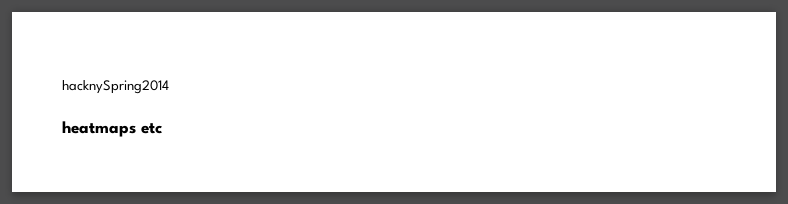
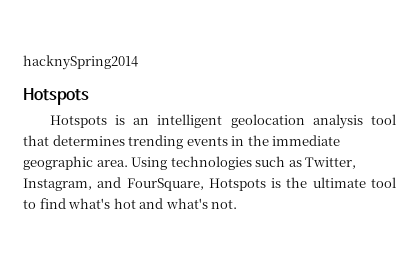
[62,121,162,137] heatmaps etc -> [23,88,89,105] [49,114,396,129] [23,135,341,149] [23,156,357,170] [23,177,396,191] [23,198,238,209] Hotspots // Hotspots is an intelligent geolocation analysis tool that determines trending events in the immediate geographic area. Using technologies such as Twitter, Instagram, and FourSquare, Hotspots is the ultimate tool to find what's hot and what's not.

